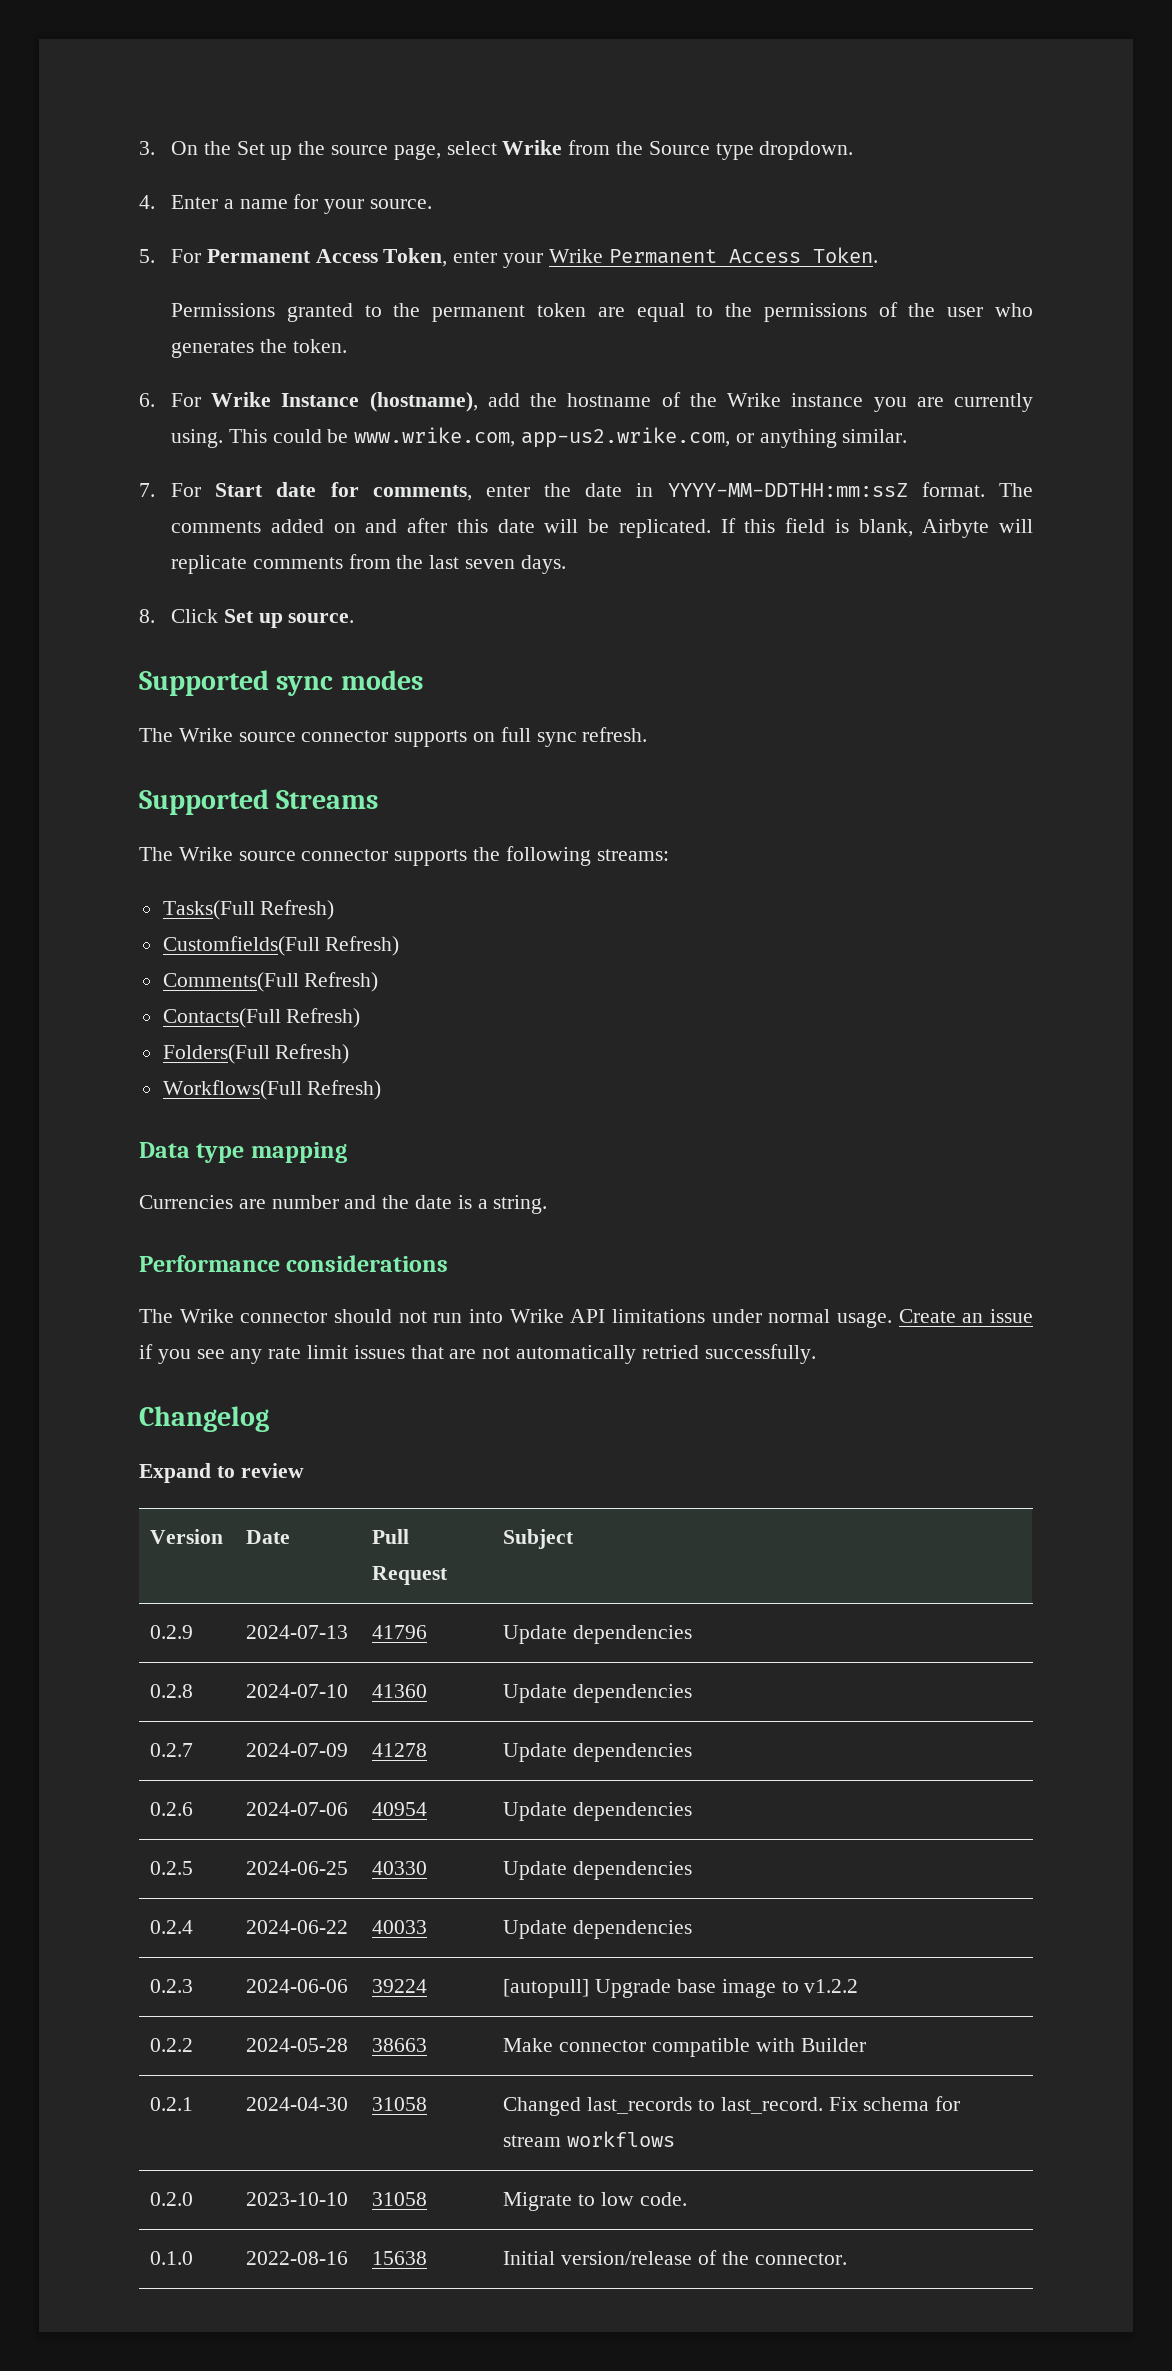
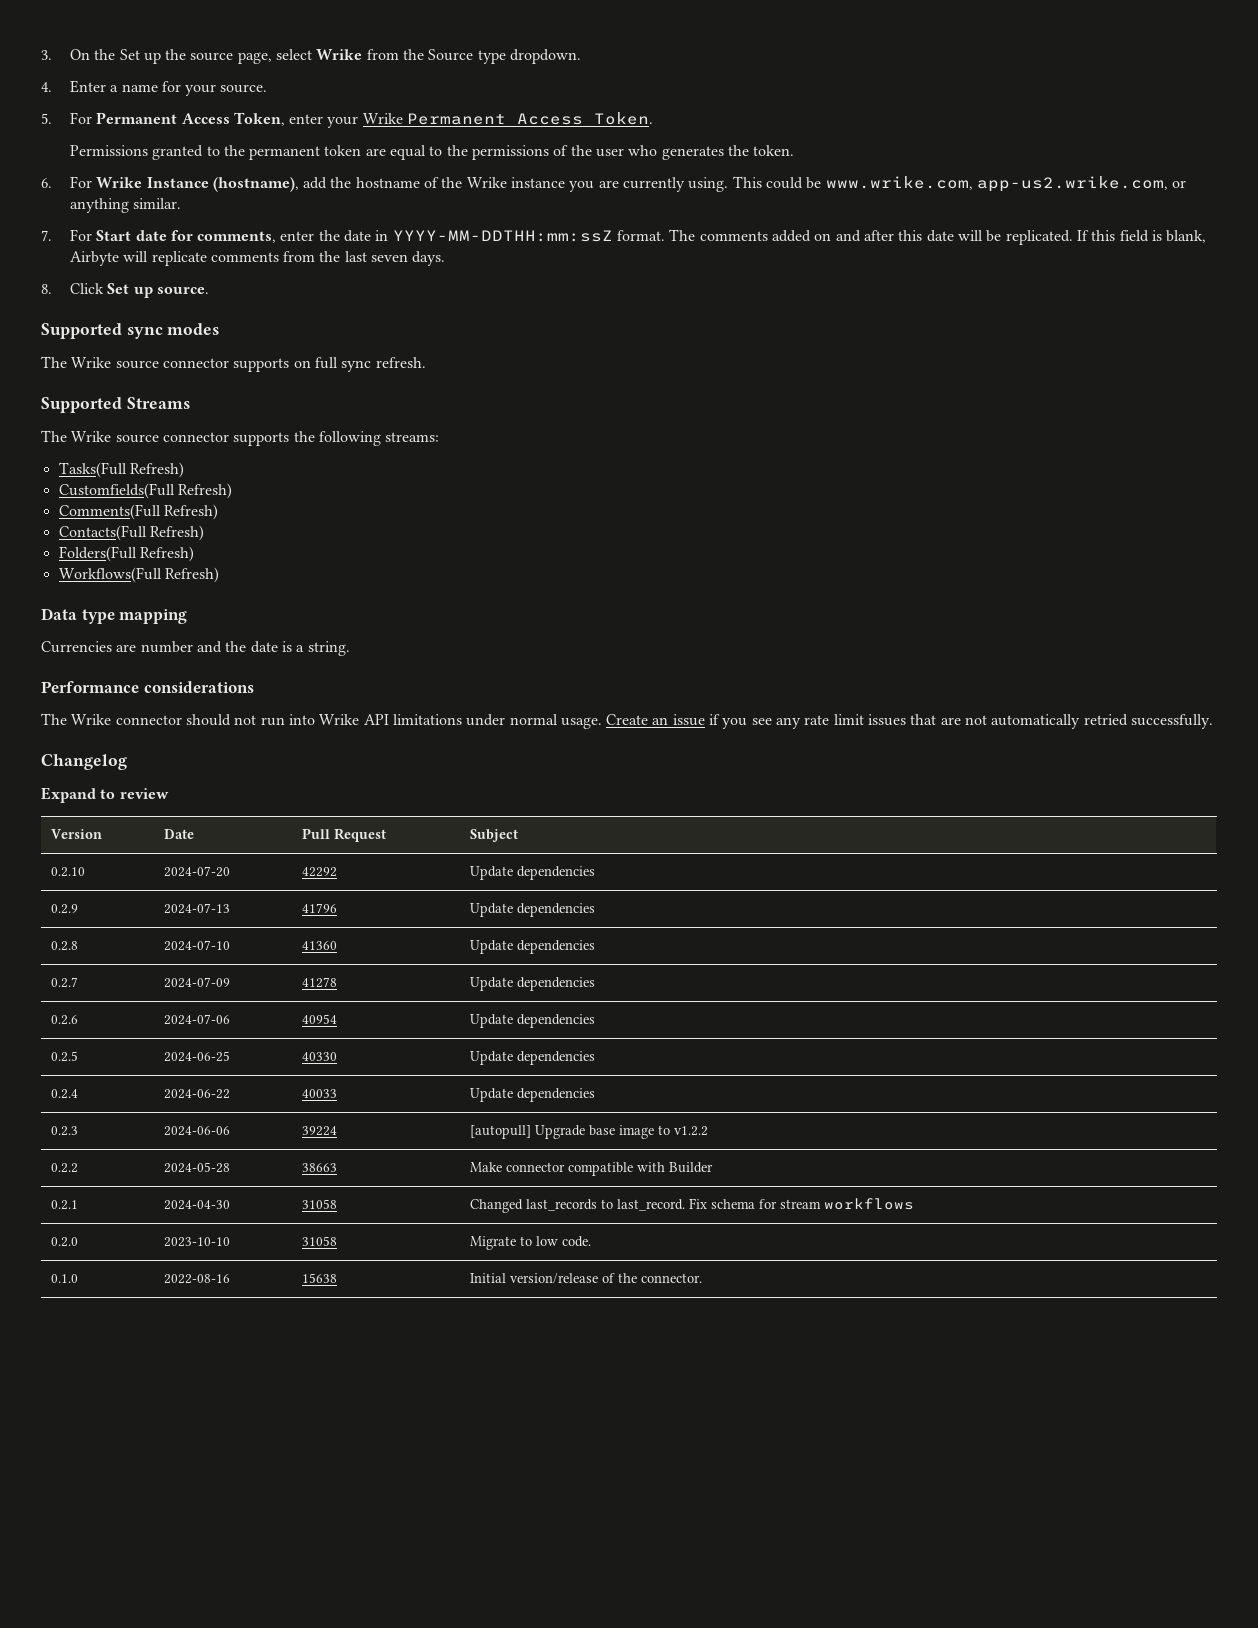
(575, 1539) none -> [50,867,85,877] [163,866,230,877] [301,867,337,877] [469,866,595,880] // 0.2.10 | 2024-07-20 | 42292 | Update dependencies

